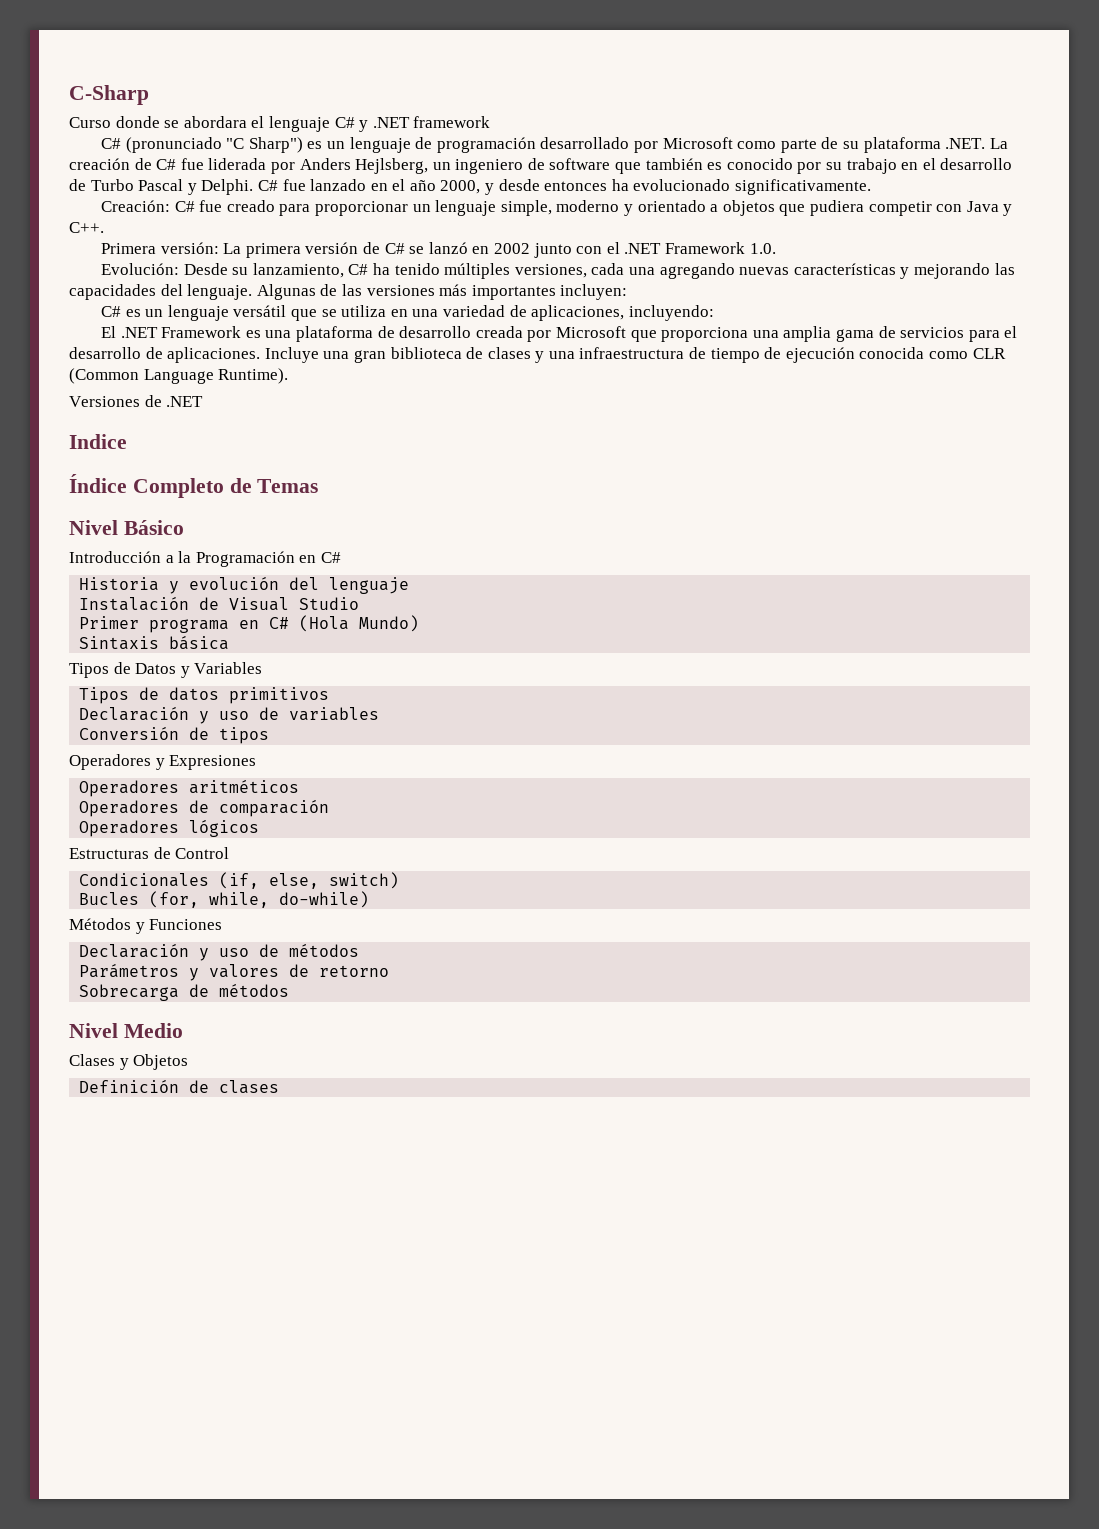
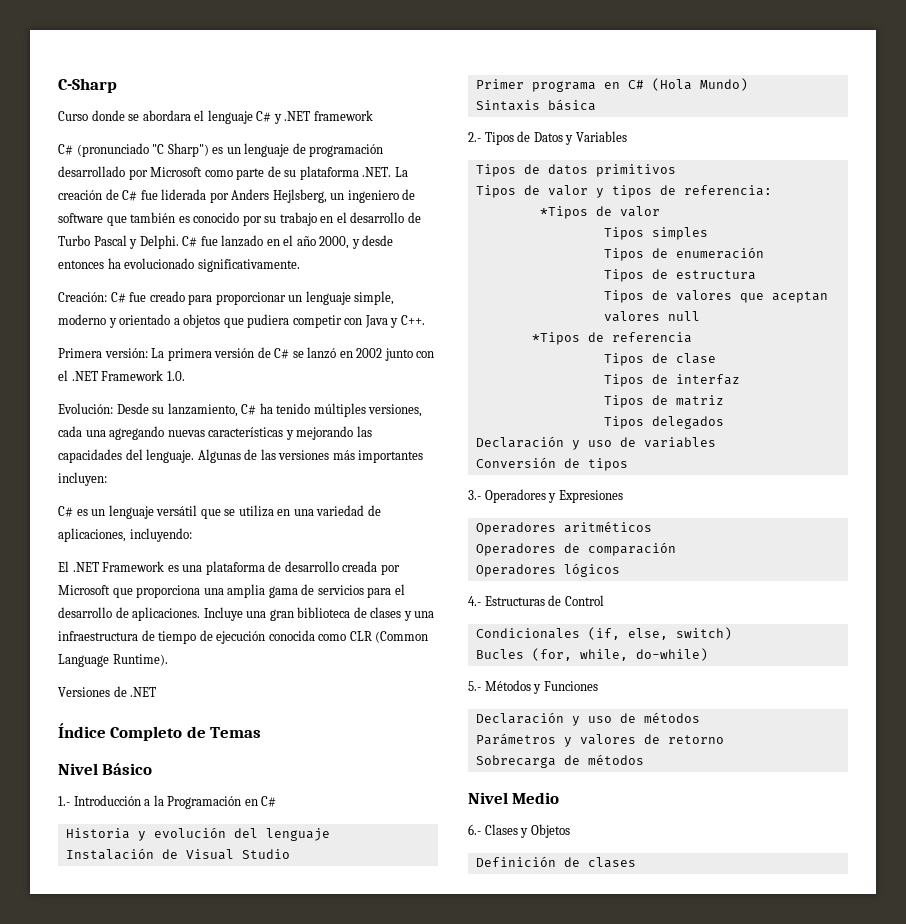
[69,434,127,449] // Indice -> (157, 692) none
(184, 527) none -> [58,796,70,806] 1.-
(230, 642) none -> [468,132,481,142] 2.-
(330, 695) none -> [475,185,772,198] [539,206,660,219] [603,227,708,240] [603,247,764,261] [603,269,756,282] [603,290,828,303] [603,311,700,322] [531,332,692,345] [603,353,716,366] [603,374,740,387] [603,395,724,408] [603,416,724,429] // Tipos de valor y tipos de referencia: // *Tipos de valor // Tipos simples // Tipos de enumeración // Tipos de estructura // Tipos de valores que aceptan valores null // *Tipos de referencia // Tipos de clase // Tipos de interfaz // Tipos de matriz // Tipos delegados
(270, 735) none -> [468,490,481,500] 3.-
(260, 828) none -> [468,596,481,606] 4.-
(370, 899) none -> [468,681,481,691] 5.-
(183, 1030) none -> [468,824,481,835] 6.-

